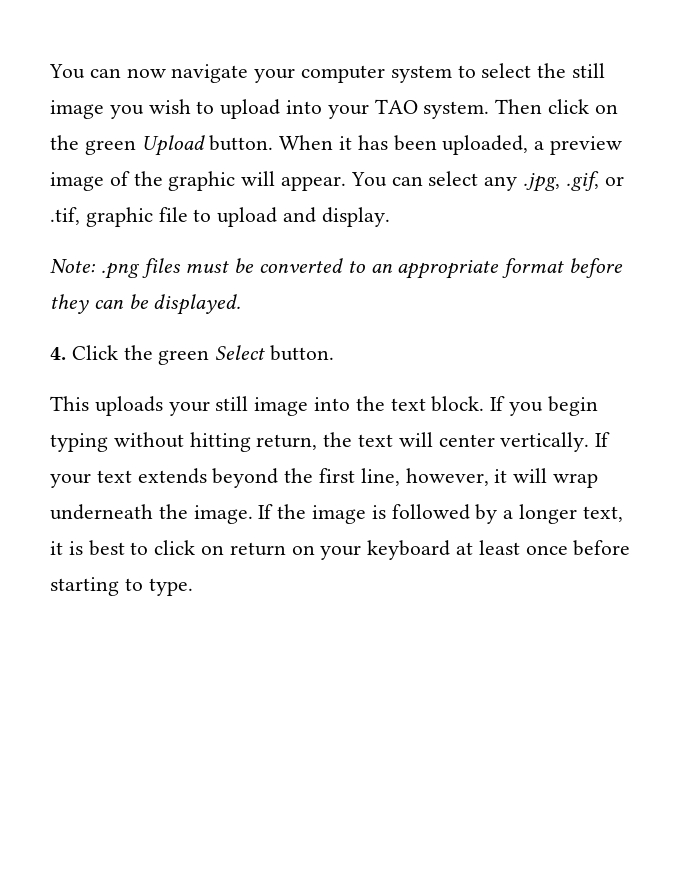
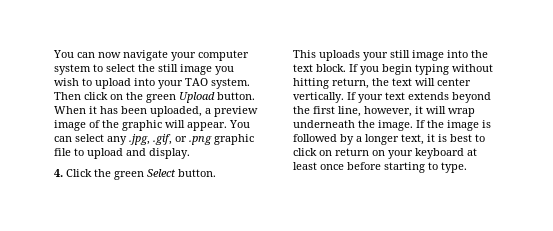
[50,207,80,225] .tif, -> [189,136,212,145] .png
[50,258,624,279] [50,294,242,315] // Note: .png files must be converted to an appropriate format before they can be displayed. -> (190, 153) none

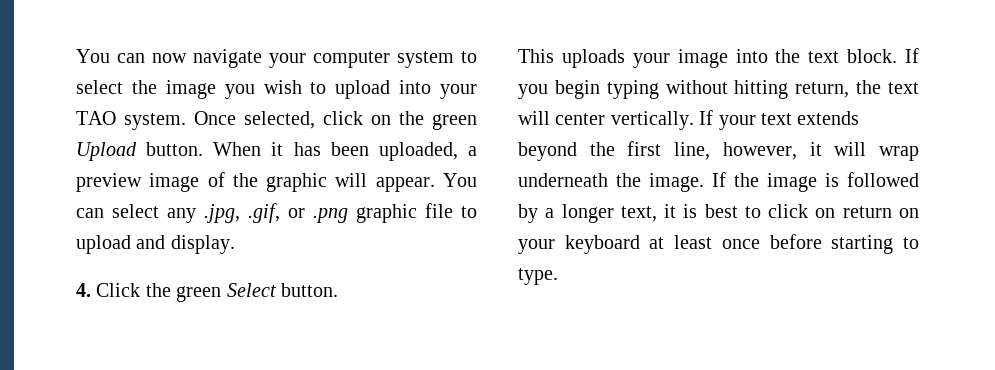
[158,64,178,72] still -> (157, 87) none
[54,92,81,100] Then -> [194,111,315,129] Once selected,
[390,50,410,58] still -> (670, 60) none

